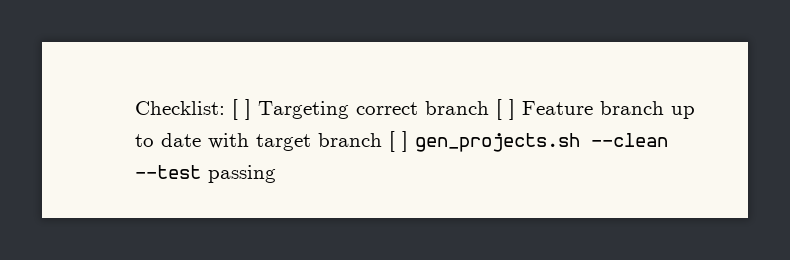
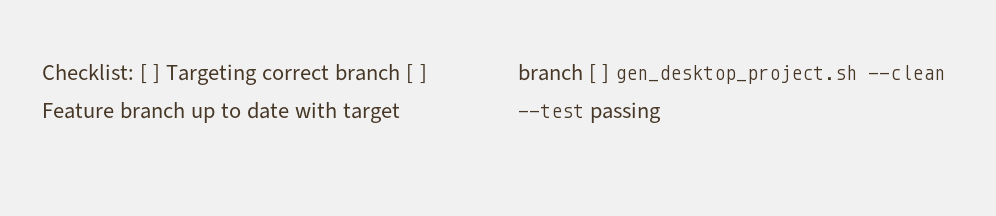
[415,133,580,152] gen_projects.sh -> [615,65,858,84] gen_desktop_project.sh

